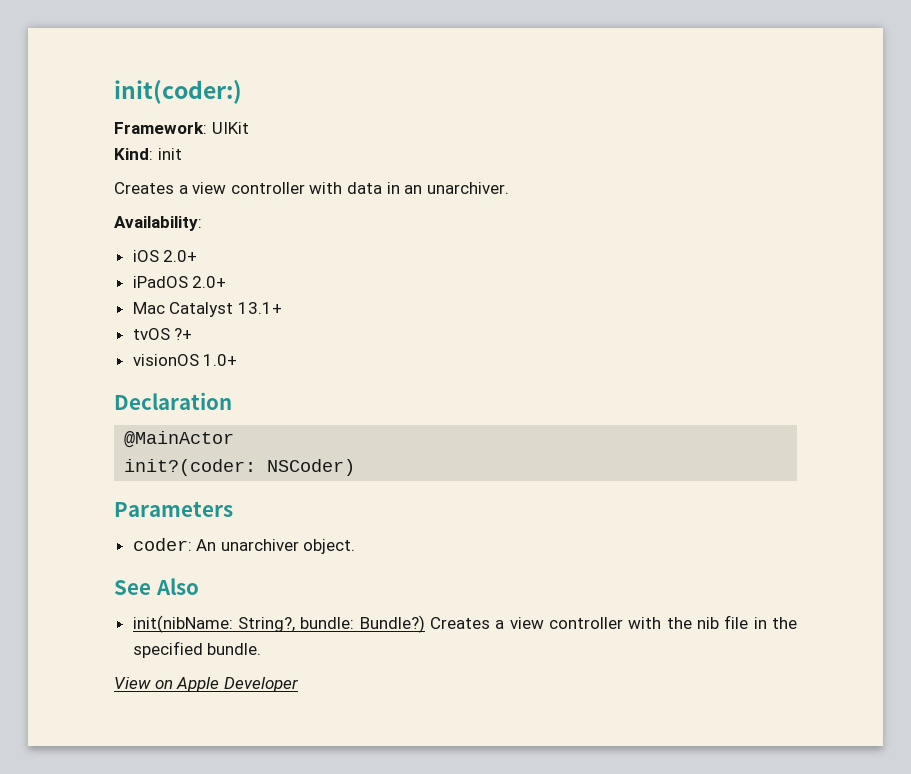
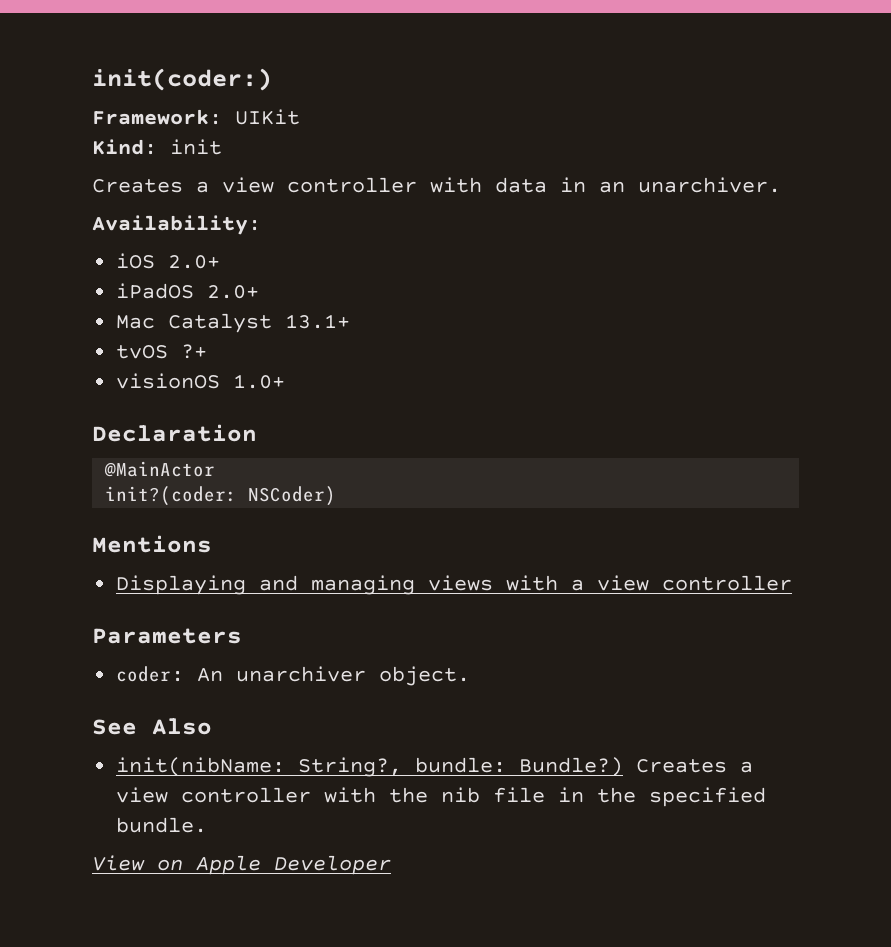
(356, 467) none -> [92,535,212,553] [116,575,793,595] // Mentions // Displaying and managing views with a view controller

